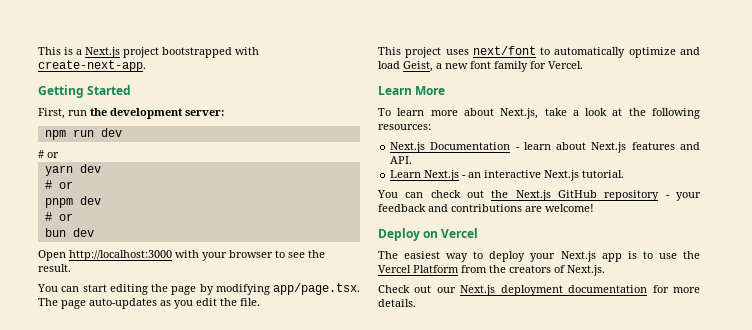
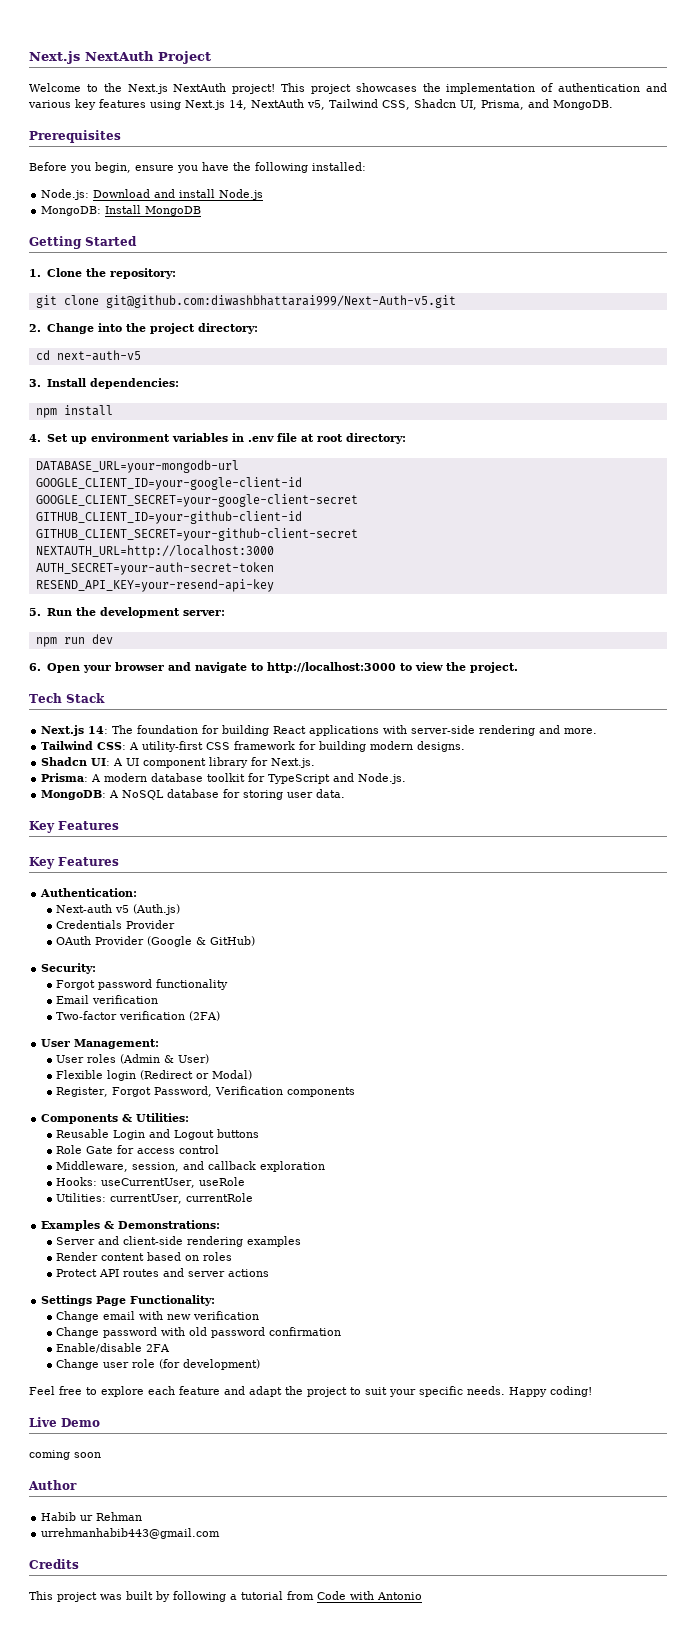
[38,47,259,58] [38,60,146,72] [38,85,132,98] [38,108,87,119] This is a Next.js project bootstrapped with create-next-app. // Getting Started // First, run -> [29,51,211,64] [29,83,667,94] [28,99,613,110] [29,130,121,143] [29,162,366,173] [41,189,264,200] [41,205,202,216] [29,236,137,249] [29,268,176,279] [35,295,456,308] [29,323,258,334] [35,350,141,361] [29,378,179,389] [35,405,113,418] [29,433,406,444] [35,460,239,473] [35,477,302,490] [35,494,358,507] [35,511,302,524] [35,528,358,541] [35,545,274,558] [35,562,274,575] [35,579,274,592] [29,608,72,616] Next.js NextAuth Project // Welcome to the Next.js NextAuth project! This project showcases the implementation of authentication and various key features using Next.js 14, NextAuth v5, Tailwind CSS, Shadcn UI, Prisma, and MongoDB. // Prerequisites // Before you begin, ensure you have the following installed: // Node.js: Download and install Node.js // MongoDB: Install MongoDB // Getting Started // 1. Clone the repository: // git clone git@github.com:diwashbhattarai999/Next-Auth-v5.git // 2. Change into the project directory: // cd next-auth-v5 // 3. Install dependencies: // npm install // 4. Set up environment variables in .env file at root directory: // DATABASE_URL=your-mongodb-url // GOOGLE_CLIENT_ID=your-google-client-id // GOOGLE_CLIENT_SECRET=your-google-client-secret // GITHUB_CLIENT_ID=your-github-client-id // GITHUB_CLIENT_SECRET=your-github-client-secret // NEXTAUTH_URL=http://localhost:3000 // AUTH_SECRET=your-auth-secret-token // RESEND_API_KEY=your-resend-api-key // 5. Run
[38,150,59,158] [44,164,101,176] [44,180,73,189] [44,196,101,208] [44,212,73,221] [44,228,94,237] [38,250,325,261] [38,264,71,272] [37,283,360,295] [38,298,260,309] [378,46,700,58] [378,61,583,72] [378,86,446,95] [378,108,700,119] [378,124,431,130] [390,142,700,153] [390,156,413,164] [390,170,625,181] [377,190,701,201] [378,204,594,212] [378,228,479,241] [378,251,700,262] [378,265,605,276] [378,285,700,296] [378,299,416,307] # or // yarn dev // # or // pnpm dev // # or // bun dev // Open http://localhost:3000 with your browser to see the result. // You can start editing the page by modifying app/page.tsx. The page auto-updates as you edit the file. // This project uses next/font to automatically optimize and load Geist, a new font family for Vercel. // Learn More // To learn more about Next.js, take a look at the following resources: // Next.js Documentation - learn about Next.js features and API. // Learn Next.js - an interactive Next.js tutorial. // You can check out the Next.js GitHub repository - your feedback and contributions are welcome! // Deploy on Vercel // The easiest way to deploy your Next.js app is to use the Vercel Platform from the creators of Next.js. // Check out our Next.js deployment documentation for more details. -> [29,662,518,673] [29,693,105,703] [41,725,598,736] [41,741,466,752] [41,757,316,768] [41,773,407,784] [41,789,346,800] [29,821,119,833] [29,857,119,869] [40,888,138,897] [56,904,181,915] [56,920,176,929] [56,936,256,947] [41,963,97,974] [56,979,229,990] [56,995,159,1004] [56,1011,221,1021] [41,1039,160,1049] [56,1054,210,1064] [56,1070,253,1081] [56,1086,356,1097] [41,1113,190,1124] [56,1129,260,1140] [56,1145,220,1154] [56,1161,326,1172] [56,1177,246,1188] [56,1193,254,1204] [41,1220,221,1231] [56,1236,302,1247] [56,1252,233,1261] [56,1268,270,1277] [41,1295,216,1306] [56,1311,260,1322] [56,1327,342,1338] [56,1343,171,1353] [56,1359,261,1370] [29,1386,592,1397] [29,1417,100,1427] [29,1450,101,1460] [28,1480,77,1490] [41,1512,143,1521] [41,1528,221,1539] [29,1559,79,1569] [29,1591,422,1602] 6. Open your browser and navigate to http://localhost:3000 to view the project. // Tech Stack // Next.js 14: The foundation for building React applications with server-side rendering and more. // Tailwind CSS: A utility-first CSS framework for building modern designs. // Shadcn UI: A UI component library for Next.js. // Prisma: A modern database toolkit for TypeScript and Node.js. // MongoDB: A NoSQL database for storing user data. // Key Features // Key Features // Authentication: // Next-auth v5 (Auth.js) // Credentials Provider // OAuth Provider (Google & GitHub) // Security: // Forgot password functionality // Email verification // Two-factor verification (2FA) // User Management: // User roles (Admin & User) // Flexible login (Redirect or Modal) // Register, Forgot Password, Verification components // Components & Utilities: // Reusable Login and Logout buttons // Role Gate for access control // Middleware, session, and callback exploration // Hooks: useCurrentUser, useRole // Utilities: currentUser, currentRole // Examples & Demonstrations: // Server and client-side rendering examples // Render content based on roles // Protect API routes and server actions // Settings Page Functionality: // Change email with new verification // Change password with old password confirmation // Enable/disable 2FA // Change user role (for development) // Feel free to explore each feature and adapt the project to suit your specific needs. Happy coding! // Live Demo // coming soon // Author // Habib ur Rehman // urrehmanhabib443@gmail.com // Credits // This project was built by following a tutorial from Code with Antonio

